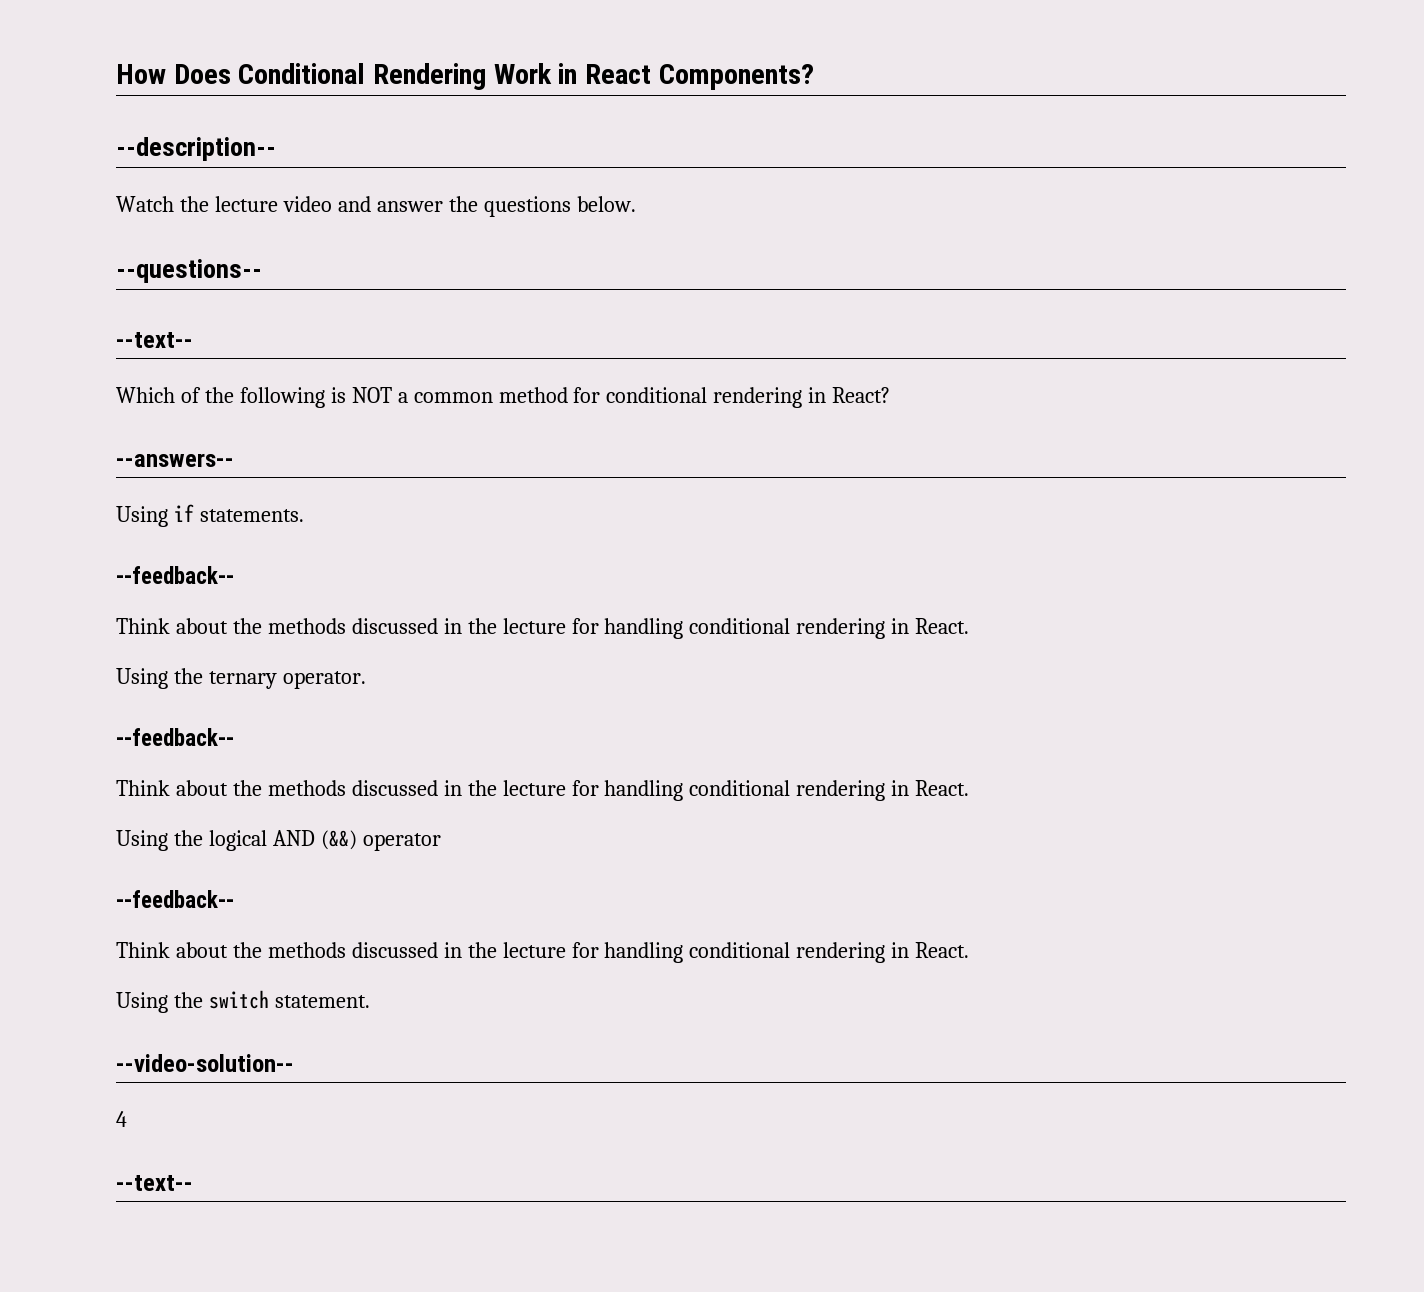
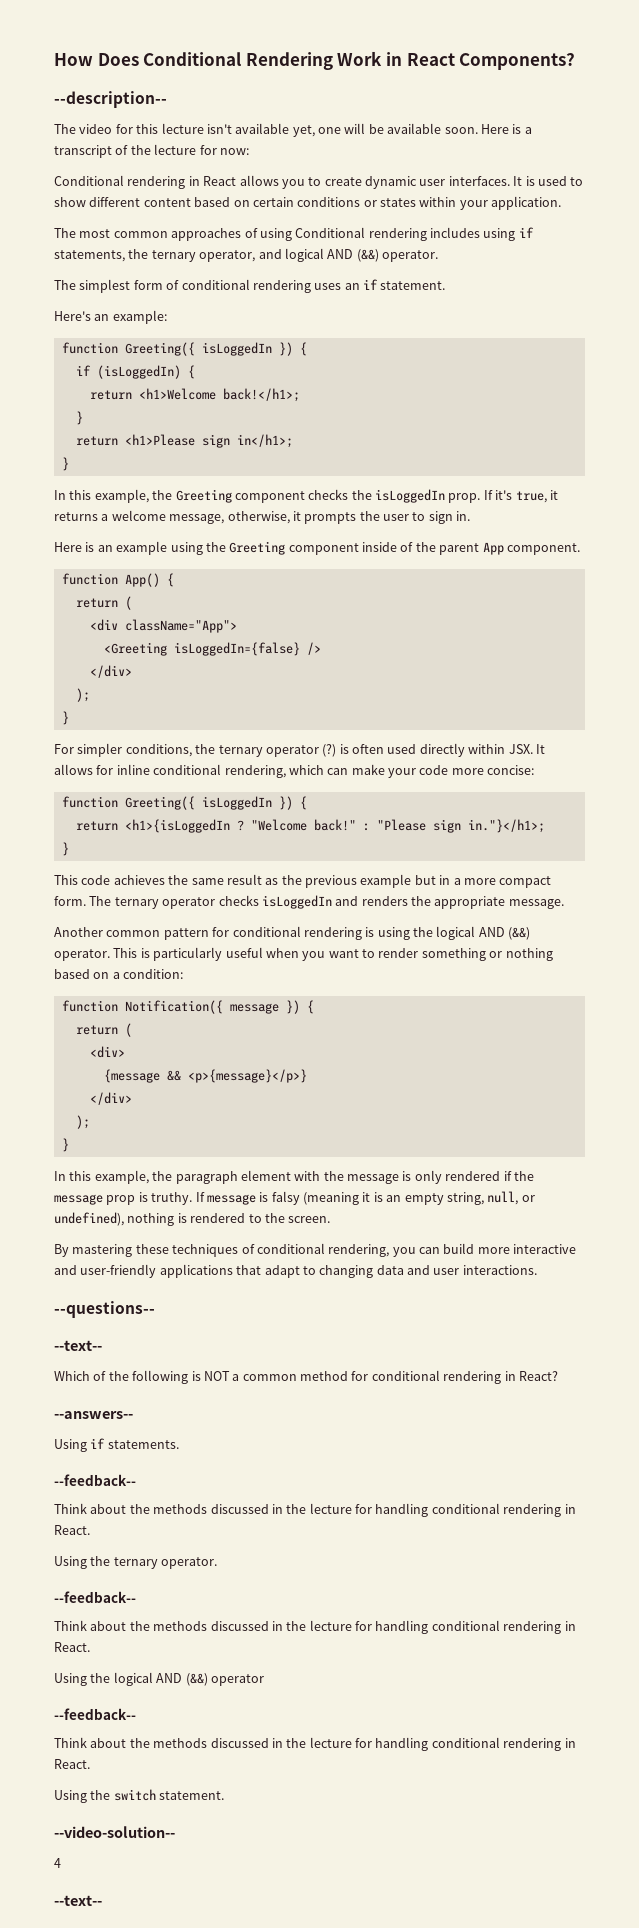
[116,196,636,217] Watch the lecture video and answer the questions below. -> [54,123,532,137] [54,144,249,158] [54,175,584,189] [54,196,562,210] [54,227,534,241] [54,248,438,262] [54,279,446,293] [54,310,167,324] [61,342,307,356] [75,365,195,379] [89,388,300,402] [75,411,83,425] [75,434,293,448] [61,457,69,471] [54,489,558,503] [54,510,471,524] [54,541,580,555] [61,573,174,587] [75,596,132,610] [89,619,237,633] [103,642,321,656] [89,665,132,678] [75,688,90,702] [61,711,69,725] [54,743,545,757] [54,764,535,778] [61,796,307,810] [75,819,545,833] [61,842,69,856] [54,874,552,888] [54,895,564,909] [54,926,531,940] [54,947,553,961] [54,969,184,979] [61,1000,314,1014] [75,1023,132,1037] [89,1046,125,1058] [103,1069,307,1083] [89,1092,132,1105] [75,1115,90,1129] [61,1138,69,1152] [54,1170,534,1184] [54,1191,535,1205] [54,1212,331,1226] [54,1243,577,1257] [54,1264,537,1278] The video for this lecture isn't available yet, one will be available soon. Here is a transcript of the lecture for now: // Conditional rendering in React allows you to create dynamic user interfaces. It is used to show different content based on certain conditions or states within your application. // The most common approaches of using Conditional rendering includes using if statements, the ternary operator, and logical AND (&&) operator. // The simplest form of conditional rendering uses an if statement. // Here's an example: // function Greeting({ isLoggedIn }) { // if (isLoggedIn) { // return <h1>Welcome back!</h1>; // } // return <h1>Please sign in</h1>; // } // In this example, the Greeting component checks the isLoggedIn prop. If it's true, it returns a welcome message, otherwise, it prompts the user to sign in. // Here is an example using the Greeting component inside of the parent App component. // function App() { // return ( // <div className="App"> // <Greeting isLoggedIn={false} /> // </div> // ); // } // For simpler conditions, the ternary operator (?) is often used directly within JSX. It allows for inline conditional rendering, which can make your code more concise: // function Greeting({ isLoggedIn }) { // return <h1>{isLoggedIn ? "Welcome back!" : "Please sign in."}</h1>; // } // This code achieves the same result as the previous example but in a more compact form. The ternary operator checks isLoggedIn and renders the appropriate message. // Another common pattern for conditional rendering is using the logical AND (&&) operator. This is particularly useful when you want to render something or nothing based on a condition: // function Notification({ message }) { // return ( // <div> // {message && <p>{message}</p>} // </div> // ); // } // In this example, the paragraph element with the message is only rendered if the message prop is truthy. If message is falsy (meaning it is an empty string, null, or undefined), nothing is rendered to the screen. // By mastering these techniques of conditional rendering, you can build more interactive and user-friendly applications that adapt to changing data and user interactions.

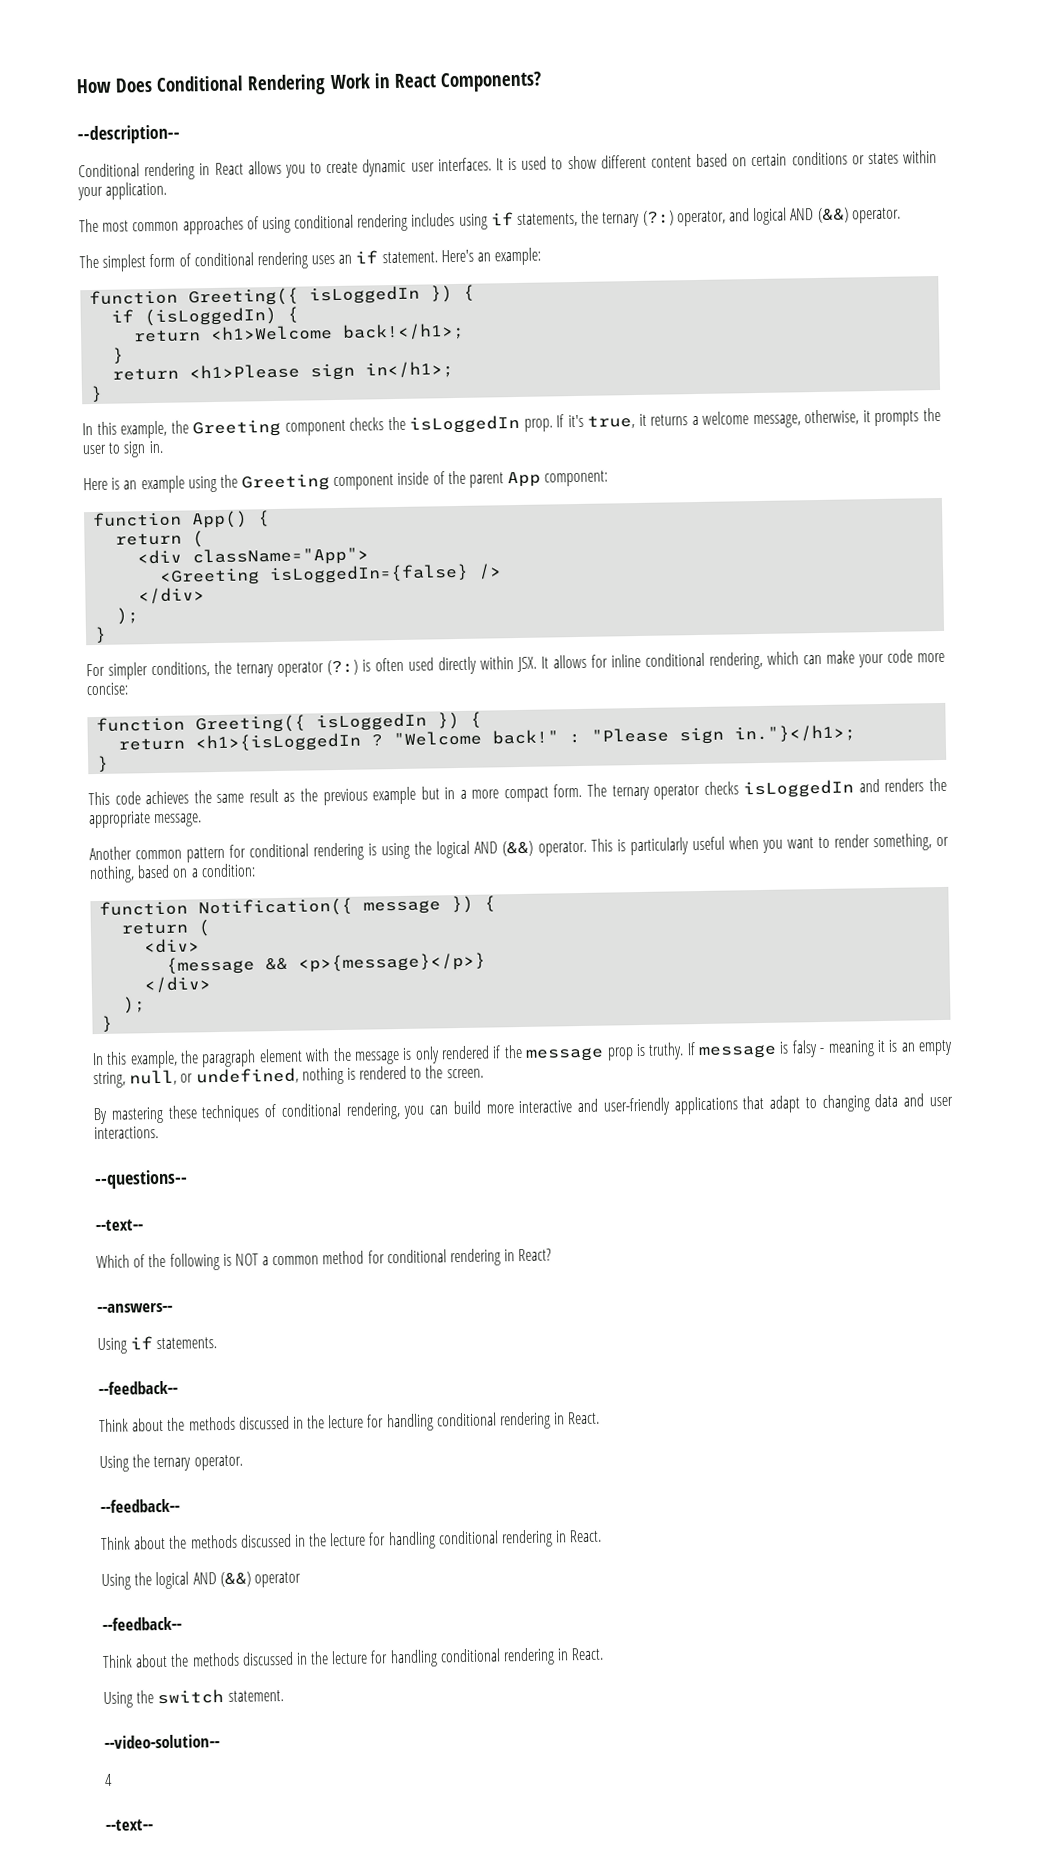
[54,123,532,137] [54,144,249,158] // The video for this lecture isn't available yet, one will be available soon. Here is a transcript of the lecture for now: -> (180, 134) none
[295,227,366,238] Conditional -> [294,214,355,229] conditional
(196, 256) none -> [642,210,674,226] (?:)
(446, 285) // -> (438, 257) none
[506,543,580,555] component. -> [544,470,609,487] component:
[322,744,337,757] (?) -> [327,659,358,676] (?:)
[421,948,553,961] something or nothing -> [872,833,950,852] [89,865,135,884] something, or nothing,
[303,1192,359,1205] (meaning -> [819,1040,875,1057] - meaning
[54,1212,124,1226] undefined), -> [195,1067,299,1085] undefined,

